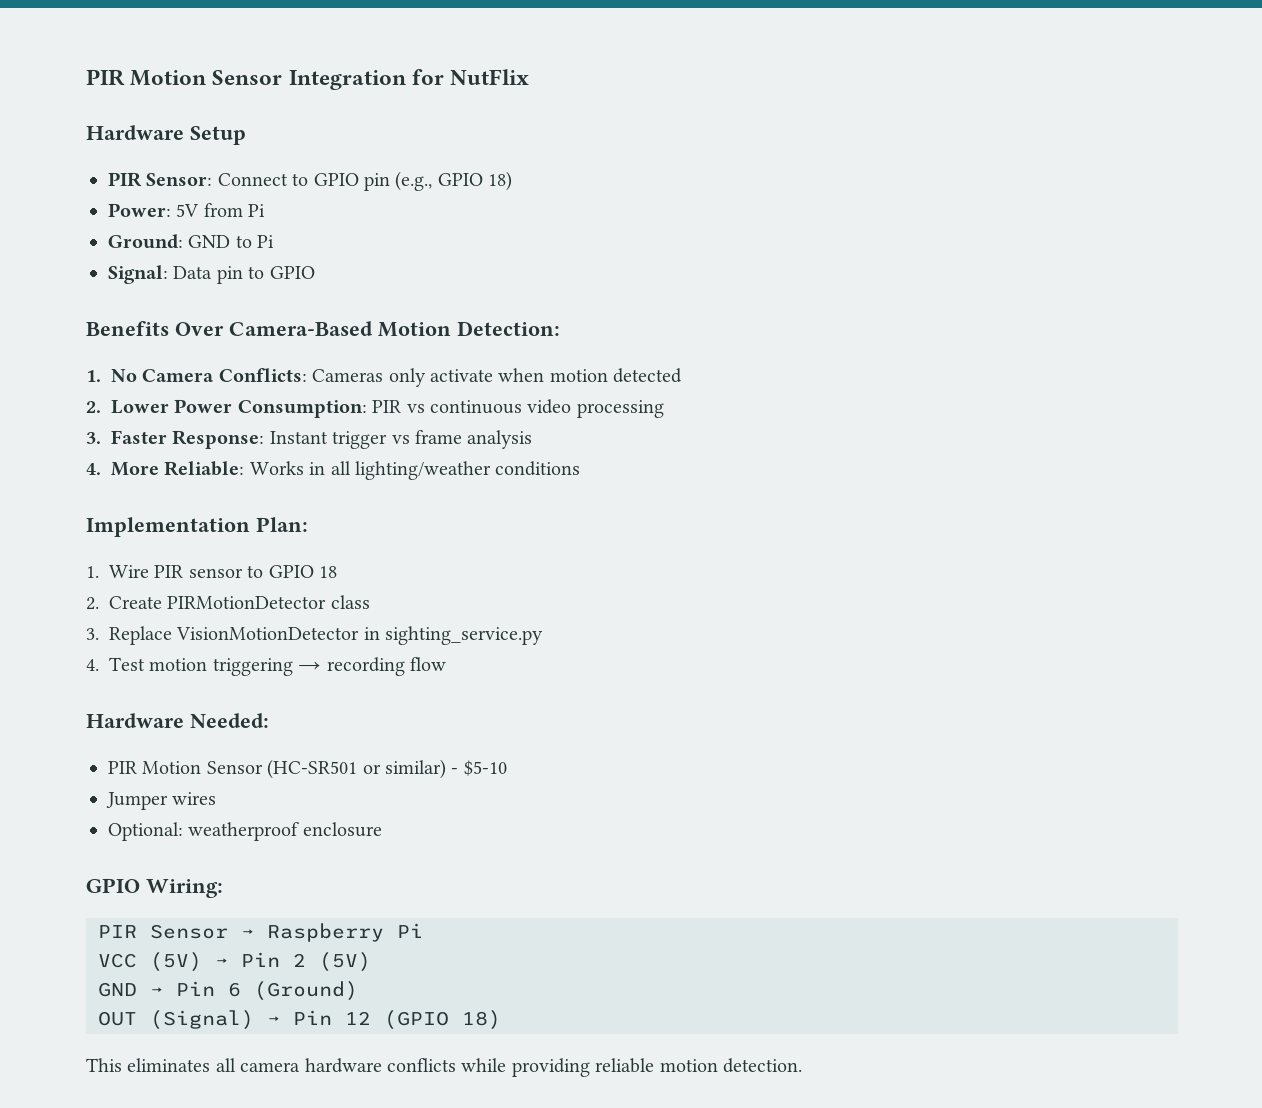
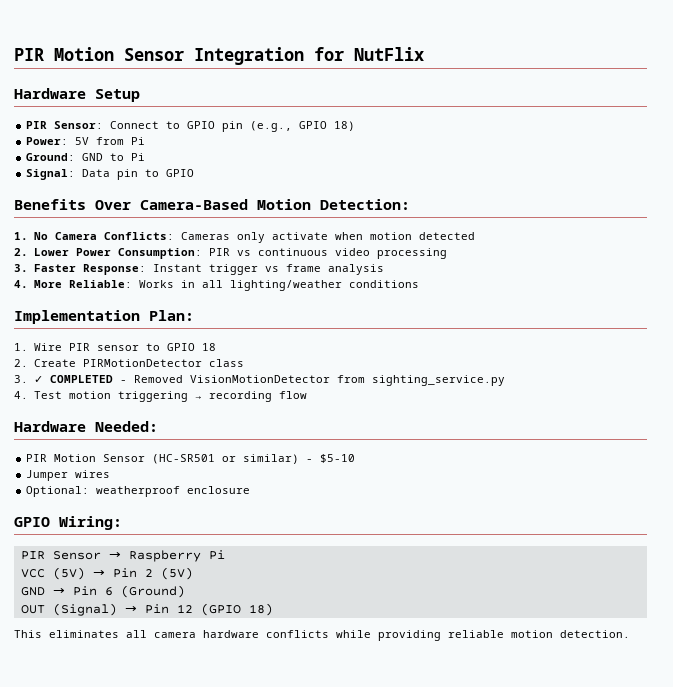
[109,626,380,645] Replace VisionMotionDetector in -> [33,375,365,383] ✓ COMPLETED - Removed VisionMotionDetector from

